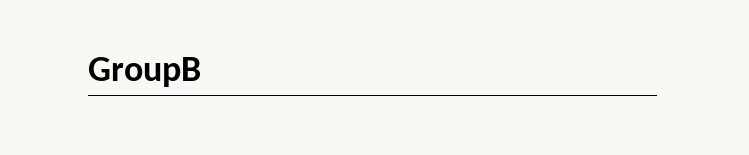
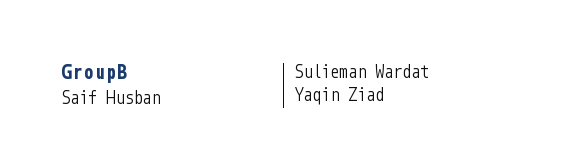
(201, 72) none -> [61,90,160,104] [294,64,429,78] [294,87,384,105] // Saif Husban // Sulieman Wardat // Yaqin Ziad

